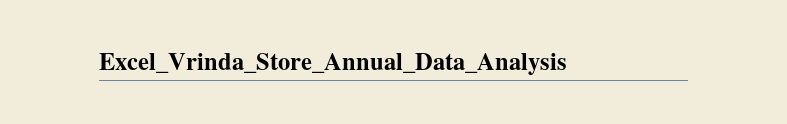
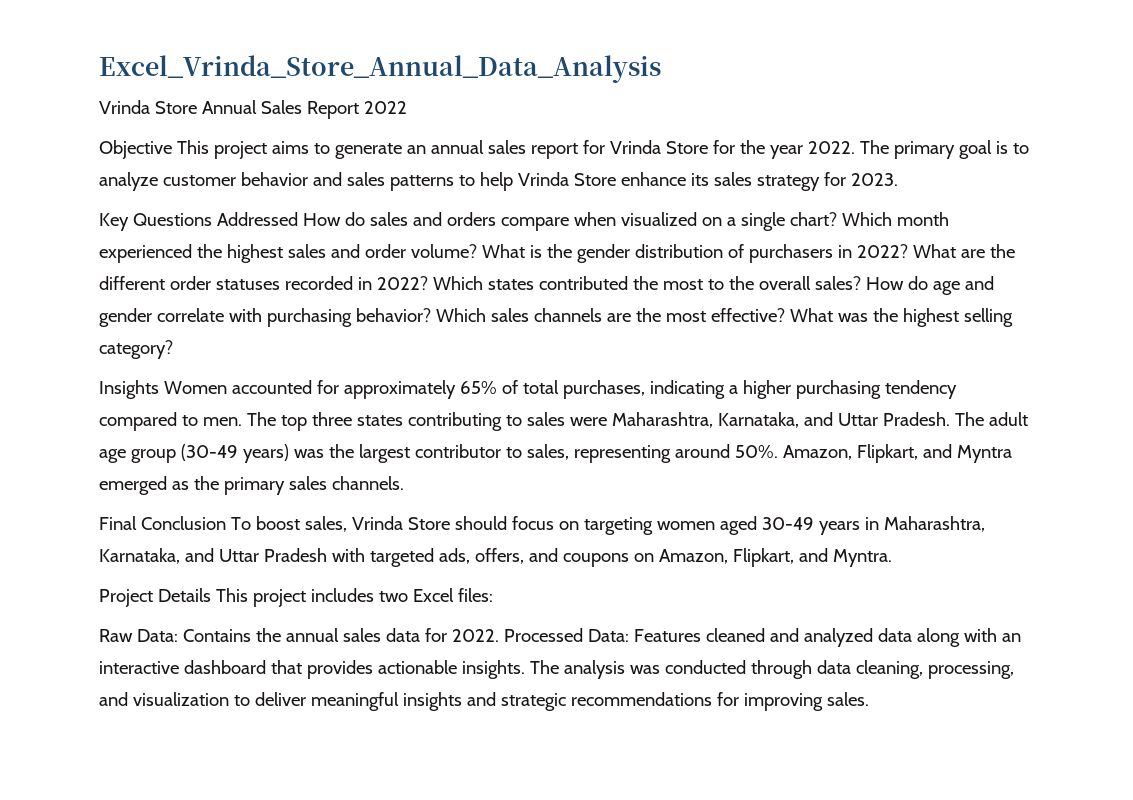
(567, 64) none -> [99,100,407,119] [99,140,1029,159] [99,172,898,191] [99,212,949,231] [99,244,1015,263] [99,276,994,295] [99,308,1013,327] [99,340,173,359] [99,380,957,399] [99,412,1028,431] [99,444,1012,463] [99,476,404,495] [99,516,985,535] [99,548,892,567] [99,588,493,607] [99,628,1021,647] [99,660,1014,679] [99,692,869,711] // Vrinda Store Annual Sales Report 2022 // Objective This project aims to generate an annual sales report for Vrinda Store for the year 2022. The primary goal is to analyze customer behavior and sales patterns to help Vrinda Store enhance its sales strategy for 2023. // Key Questions Addressed How do sales and orders compare when visualized on a single chart? Which month experienced the highest sales and order volume? What is the gender distribution of purchasers in 2022? What are the different order statuses recorded in 2022? Which states contributed the most to the overall sales? How do age and gender correlate with purchasing behavior? Which sales channels are the most effective? What was the highest selling category? // Insights Women accounted for approximately 65% of total purchases, indicating a higher purchasing tendency compared to men. The top three states contributing to sales were Maharashtra, Karnataka, and Uttar Pradesh. The adult age group (30-49 years) was the largest contributor to sales, representing around 50%. Amazon, Flipkart, and Myntra emerged as the primary sales channels. // Final Conclusion To boost sales, Vrinda Store should focus on targeting women aged 30-49 years in Maharashtra, Karnataka, and Uttar Pradesh with targeted ads, offers, and coupons on Amazon, Flipkart, and Myntra. // Project Details This project includes two Excel files: // Raw Data: Contains the annual sales data for 2022. Processed Data: Features cleaned and analyzed data along with an interactive dashboard that provides actionable insights. The analysis was conducted through data cleaning, processing, and visualization to deliver meaningful insights and strategic recommendations for improving sales.

